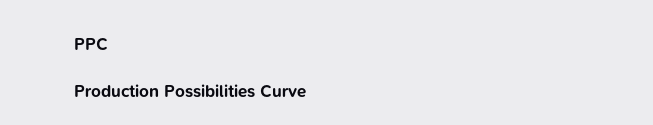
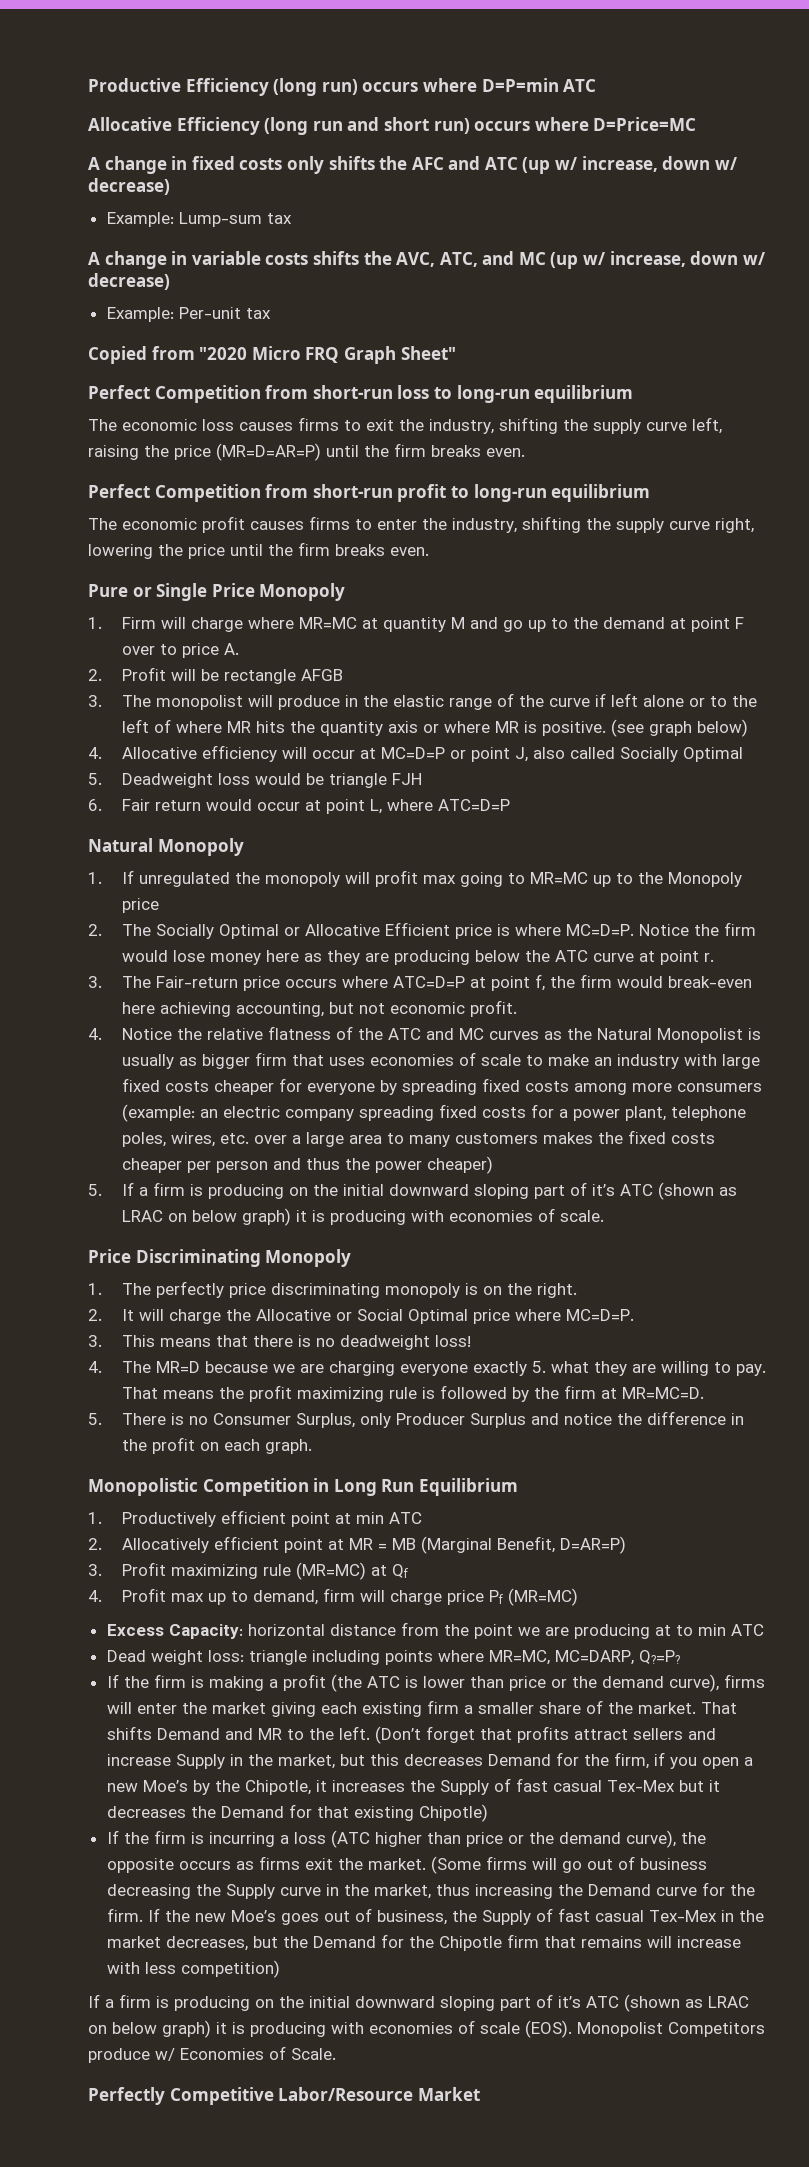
[74,37,108,51] [74,84,306,98] PPC // Production Possibilities Curve -> [88,78,597,96] [88,117,697,135] [88,156,737,174] [88,178,170,195] [106,212,292,227] [88,251,765,269] [88,273,170,290] [106,307,271,322] [88,346,456,364] [88,385,634,403] [88,417,722,434] [88,443,525,461] [88,484,651,502] [88,516,754,533] [88,542,429,559] [88,583,346,601] [88,617,744,632] [121,643,239,658] [88,667,343,684] [88,693,757,710] [121,719,748,737] [88,745,743,762] [88,773,422,788] [88,799,510,814] [88,838,244,856] [88,870,742,887] [121,898,159,913] [88,922,756,939] [121,950,714,965] [88,974,752,991] [121,1000,517,1017] [88,1026,761,1043] [121,1052,760,1069] [121,1078,762,1095] [121,1104,746,1122] [121,1130,715,1147] [121,1156,493,1174] [88,1182,737,1200] [121,1208,604,1226] [88,1249,352,1267] [88,1281,577,1298] [88,1309,634,1324] [88,1335,471,1350] [88,1361,766,1376] [121,1385,704,1402] [88,1411,744,1428] [121,1437,312,1454] [88,1478,518,1496] [88,1510,422,1527] [88,1536,626,1554] [88,1562,408,1580] [88,1588,578,1606] [106,1622,764,1639] [106,1650,680,1665] [106,1674,765,1692] [106,1700,737,1717] [106,1726,716,1744] [106,1752,753,1769] [106,1778,720,1795] [106,1804,488,1822] [106,1830,706,1848] [106,1856,707,1874] [106,1882,755,1899] [106,1908,764,1925] [106,1934,741,1951] [106,1960,280,1978] [88,1994,749,2012] [88,2020,765,2038] [88,2046,336,2063] [88,2087,480,2105] Productive Efficiency (long run) occurs where D=P=min ATC // Allocative Efficiency (long run and short run) occurs where D=Price=MC // A change in fixed costs only shifts the AFC and ATC (up w/ increase, down w/ decrease) // Example: Lump-sum tax // A change in variable costs shifts the AVC, ATC, and MC (up w/ increase, down w/ decrease) // Example: Per-unit tax // Copied from "2020 Micro FRQ Graph Sheet" // Perfect Competition from short-run loss to long-run equilibrium // The economic loss causes firms to exit the industry, shifting the supply curve left, raising the price (MR=D=AR=P) until the firm breaks even. // Perfect Competition from short-run profit to long-run equilibrium // The economic profit causes firms to enter the industry, shifting the supply curve right, lowering the price until the firm breaks even. // Pure or Single Price Monopoly // 1. Firm will charge where MR=MC at quantity M and go up to the demand at point F over to price A. // 2. Profit will be rectangle AFGB // 3. The monopolist will produce in the elastic range of the curve if left alone or to the left of where MR hits the quantity axis or where MR is positive. (see graph below) // 4. Allocative efficiency will occur at MC=D=P or point J, also called Socially Optimal // 5. Deadweight loss would be triangle FJH // 6. Fair return would occur at point L, where ATC=D=P // Natural Monopoly // 1. If unregulated the monopoly will profit max going to MR=MC up to the Monopoly price // 2. The Socially Optimal or Allocative Efficient price is where MC=D=P. Notice the firm would lose money here as they are producing below the ATC curve at point r. // 3. The Fair-return price occurs where ATC=D=P at point f, the firm would break-even here achieving accounting, but not economic profit. // 4. Notice the relative flatness of the ATC and MC curves as the Natural Monopolist is usually as bigger firm that uses economies of scale to make an industry with large fixed costs cheaper for everyone by spreading fixed costs among more consumers (example: an electric company spreading fixed costs for a power plant, telephone poles, wires, etc. over a large area to many customers makes the fixed costs cheaper per person and thus the power cheaper) // 5. If a firm is producing on the initial downward sloping part of it’s ATC (shown as LRAC on below graph) it is producing with economies of scale. // Price Discriminating Monopoly // 1. The perfectly price discriminating monopoly is on the right. // 2. It will charge the Allocative or Social Optimal price where MC=D=P. // 3. This means that there is no deadweight loss! // 4. The MR=D because we are charging everyone exactly 5. what they are willing to pay. That means the profit maximizing rule is followed by the firm at MR=MC=D. // 5. There is no Consumer Surplus, only Producer Surplus and notice the difference in the profit on each graph. // Monopolistic Competition in Long Run Equilibrium // 1. Productively efficient point at min ATC // 2. Allocatively efficient point at MR = MB (Marginal Benefit, D=AR=P) // 3. Profit maximizing rule (MR=MC) at Qf // 4. Profit max up to demand, firm will charge price Pf (MR=MC) // Excess Capacity: horizontal distance from the point we are producing at to min ATC // Dead weight loss: triangle including points where MR=MC, MC=DARP, Q?=P? // If the firm is making a profit (the ATC is lower than price or the demand curve), firms will enter the market giving each existing firm a smaller share of the market. That shifts Demand and MR to the left. (Don’t forget that profits attract sellers and increase Supply in the market, but this decreases Demand for the firm, if you open a new Moe’s by the Chipotle, it increases the Supply of fast casual Tex-Mex but it decreases the Demand for that existing Chipotle) // If the firm is incurring a loss (ATC higher than price or the demand curve), the opposite occurs as firms exit the market. (Some firms will go out of business decreasing the Supply curve in the market, thus increasing the Demand curve for the firm. If the new Moe’s goes out of business, the Supply of fast casual Tex-Mex in the market decreases, but the Demand for the Chipotle firm that remains will increase with less competition) // If a firm is producing on the initial downward sloping part of it’s ATC (shown as LRAC on below graph) it is producing with economies of scale (EOS). Monopolist Competitors produce w/ Economies of Scale. // Perfectly Competitive Labor/Resource Market

